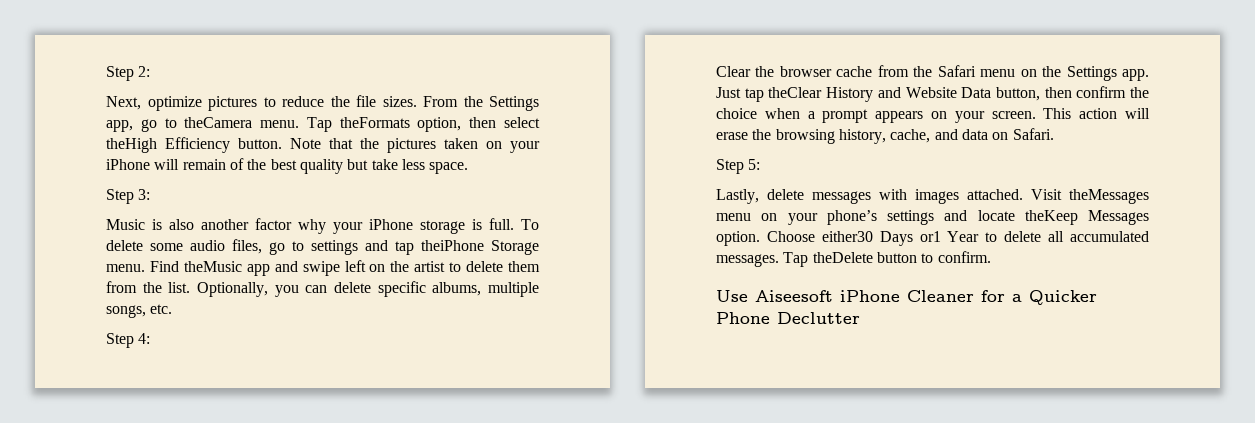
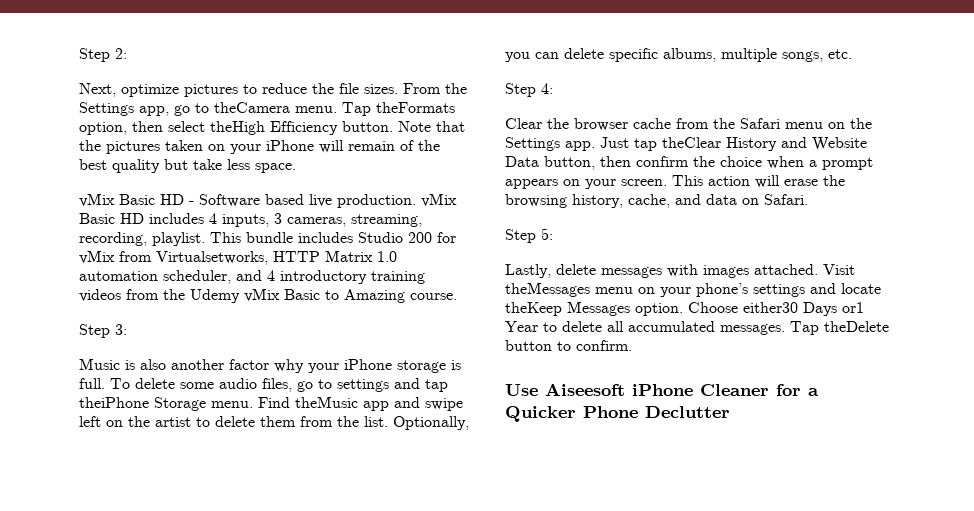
(469, 168) none -> [79,193,457,208] [79,213,422,227] [79,232,456,246] [79,250,397,265] [79,270,425,284] [79,288,457,303] // vMix Basic HD - Software based live production. vMix Basic HD includes 4 inputs, 3 cameras, streaming, recording, playlist. This bundle includes Studio 200 for vMix from Virtualsetworks, HTTP Matrix 1.0 automation scheduler, and 4 introductory training videos from the Udemy vMix Basic to Amazing course.

